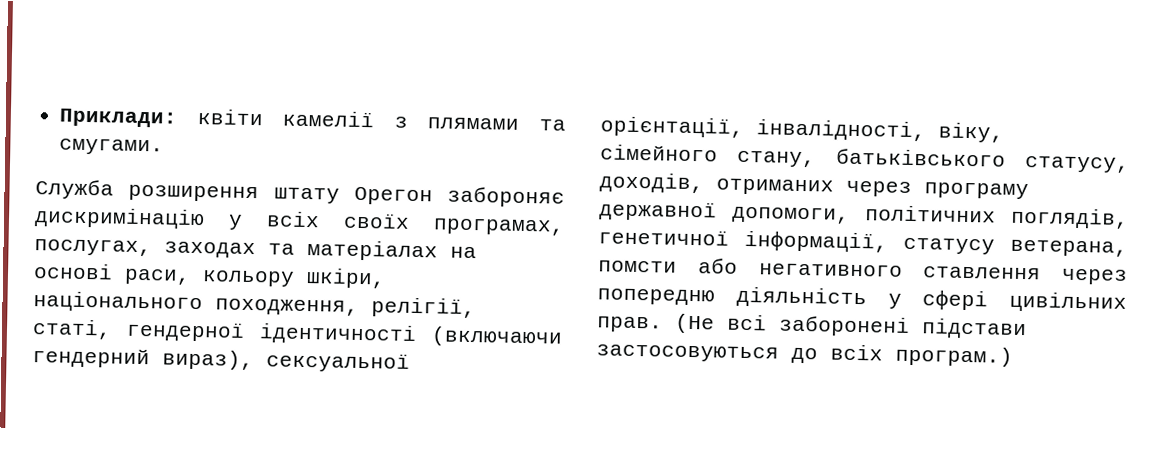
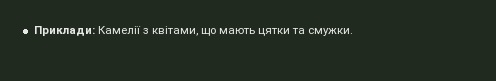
[196,109,566,131] [59,138,165,156] [35,179,565,208] [34,207,565,236] [34,239,477,262] [33,263,386,289] [33,291,476,319] [32,319,563,348] [32,347,410,373] [600,116,1004,143] [600,144,1130,173] [599,172,1029,200] [599,200,1129,229] [598,228,1128,257] [598,258,1128,285] [597,286,1127,313] [597,313,1027,340] [596,344,1013,367] квіти камелії з плямами та смугами. // Служба розширення штату Орегон забороняє дискримінацію у всіх своїх програмах, послугах, заходах та матеріалах на основі раси, кольору шкіри, національного походження, релігії, статі, гендерної ідентичності (включаючи гендерний вираз), сексуальної орієнтації, інвалідності, віку, сімейного стану, батьківського статусу, доходів, отриманих через програму державної допомоги, політичних поглядів, генетичної інформації, статусу ветерана, помсти або негативного ставлення через попередню діяльність у сфері цивільних прав. (Не всі заборонені підстави застосовуються до всіх програм.) -> [97,26,354,36] Камелії з квітами, що мають цятки та смужки.

